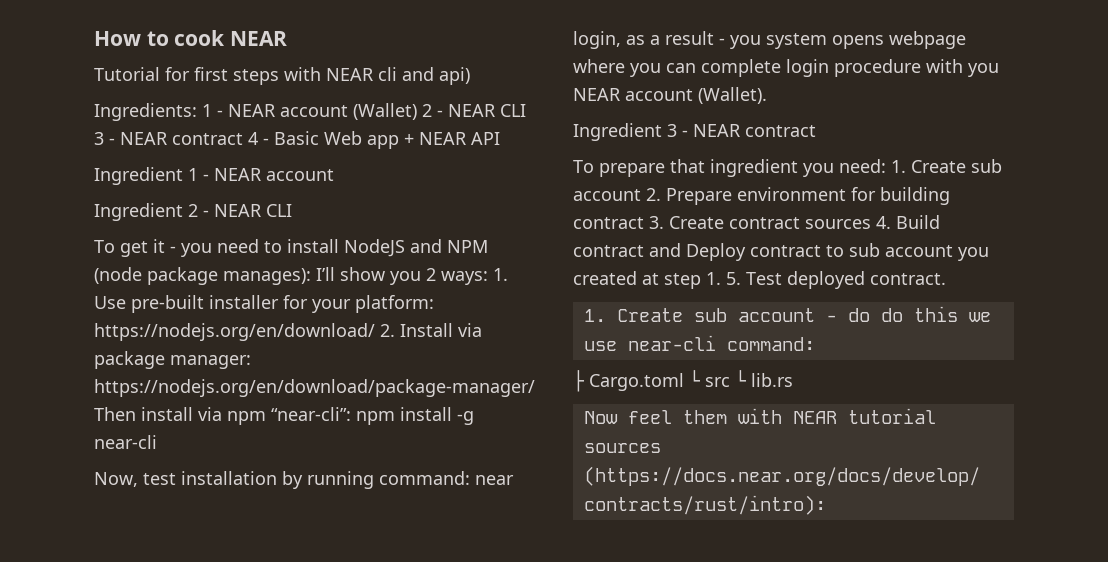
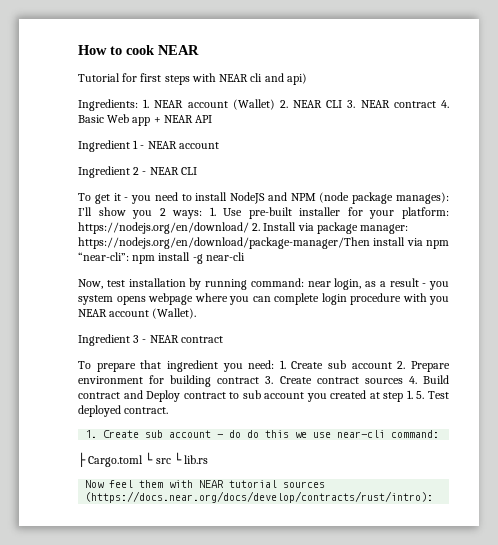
[202,104,223,117] 1 - -> [143,99,150,108] 1.
[422,104,526,117] [94,132,269,145] 2 - NEAR CLI 3 - NEAR contract 4 - -> [279,100,450,108] 2. NEAR CLI 3. NEAR contract 4.

